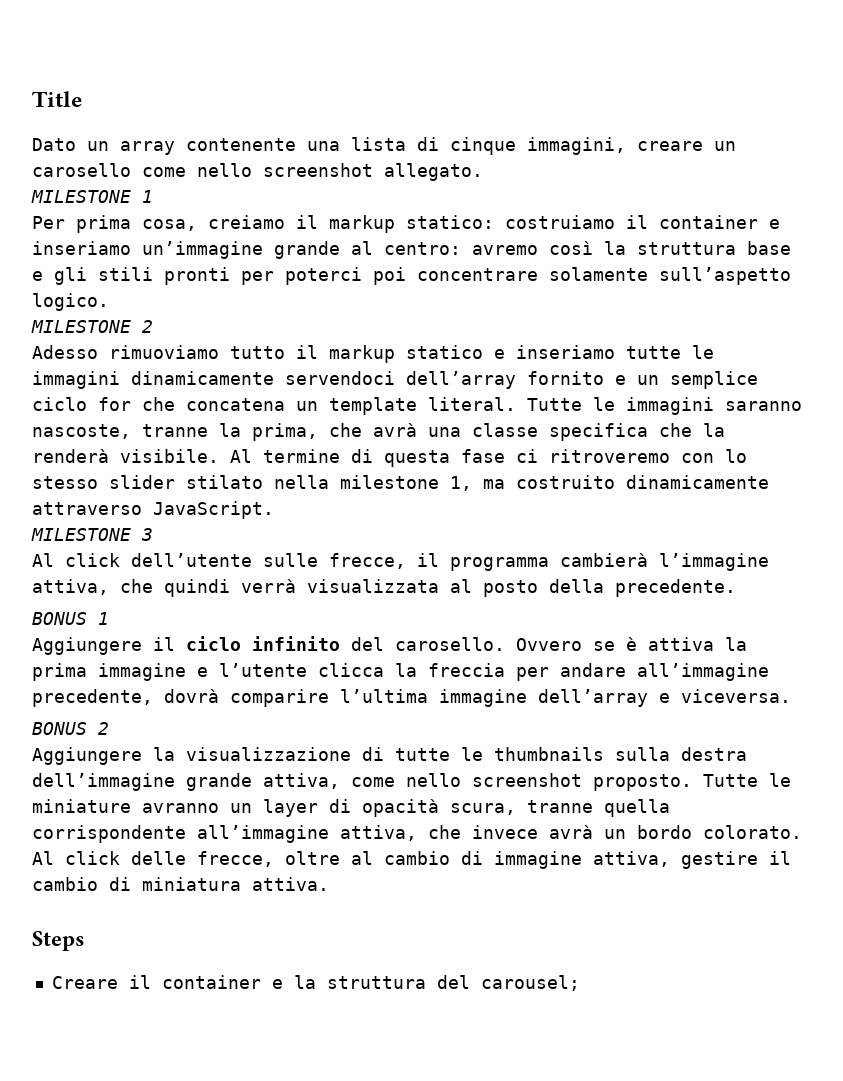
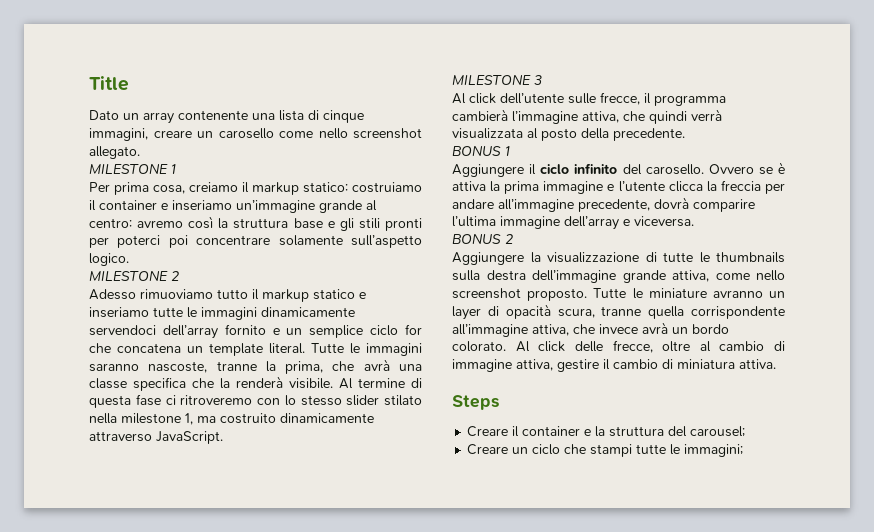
(580, 983) none -> [467,444,744,457] // Creare un ciclo che stampi tutte le immagini;

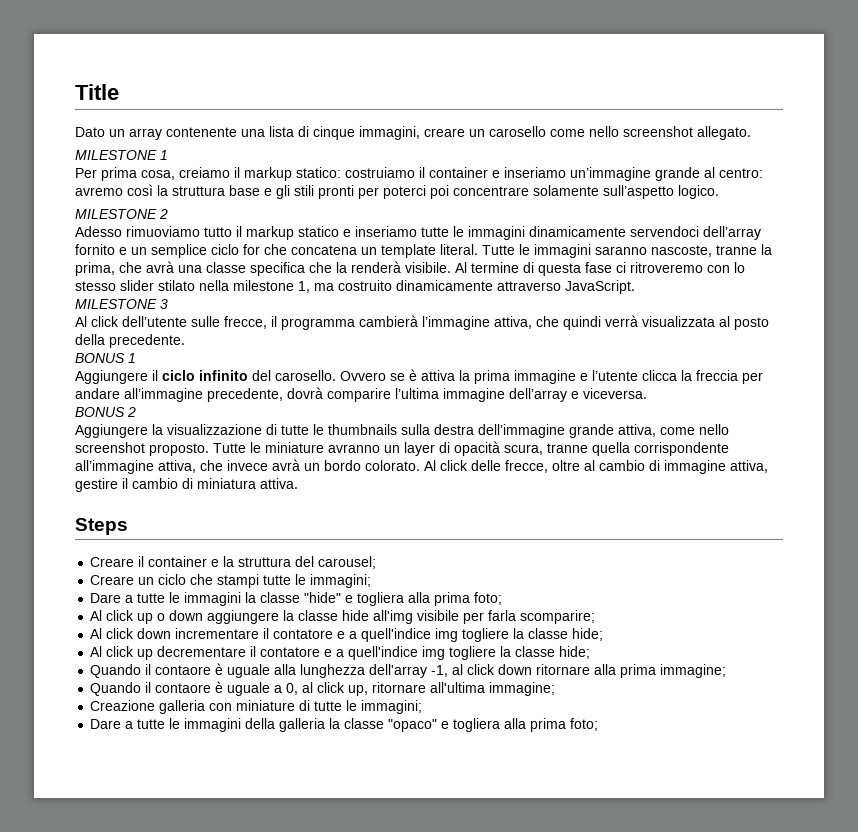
(744, 450) none -> [90,592,503,606] [90,610,596,624] [90,628,604,642] [90,646,591,660] [90,663,727,678] [90,681,556,696] [90,700,423,714] [90,718,599,732] // Dare a tutte le immagini la classe "hide" e togliera alla prima foto; // Al click up o down aggiungere la classe hide all'img visibile per farla scomparire; // Al click down incrementare il contatore e a quell'indice img togliere la classe hide; // Al click up decrementare il contatore e a quell'indice img togliere la classe hide; // Quando il contaore è uguale alla lunghezza dell'array -1, al click down ritornare alla prima immagine; // Quando il contaore è uguale a 0, al click up, ritornare all'ultima immagine; // Creazione galleria con miniature di tutte le immagini; // Dare a tutte le immagini della galleria la classe "opaco" e togliera alla prima foto;

